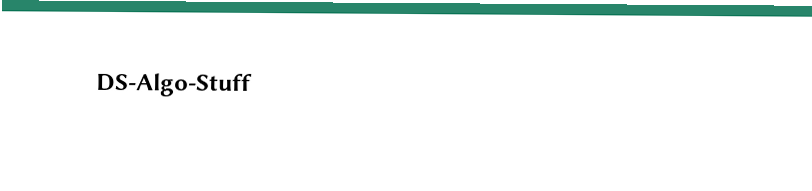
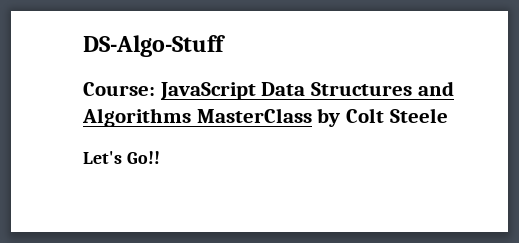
(253, 84) none -> [83,81,454,100] [82,108,448,127] [83,151,160,164] // Course: JavaScript Data Structures and Algorithms MasterClass by Colt Steele // Let's Go!!

